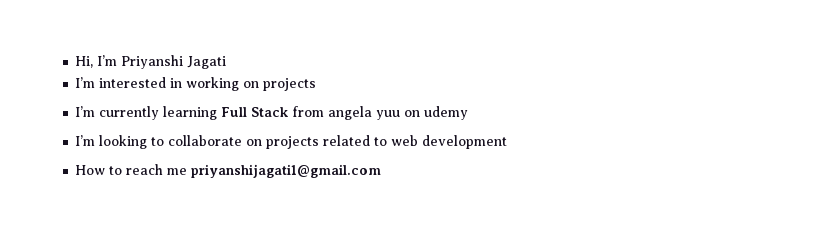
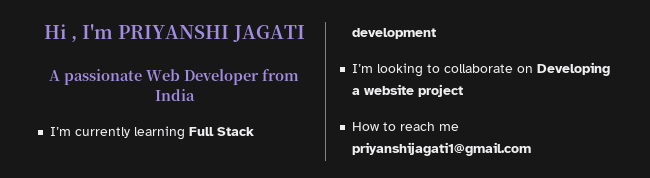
[75,55,227,69] [75,77,317,91] Hi, I’m Priyanshi Jagati // I’m interested in working on projects -> [43,24,305,43] [49,69,299,85] [154,89,195,101] Hi , I'm PRIYANSHI JAGATI // A passionate Web Developer from India
[292,106,469,120] from angela yuu on udemy -> [352,28,437,39] development
[266,135,508,149] projects related to web development -> [537,62,611,76] [352,84,464,97] Developing a website project

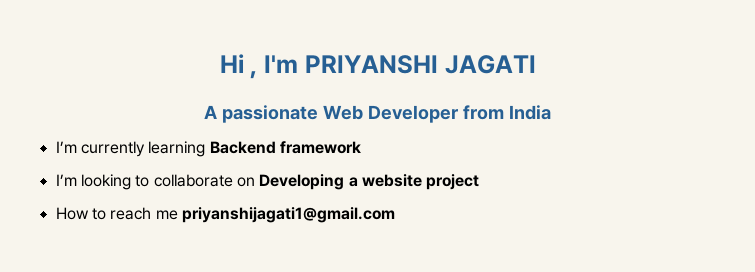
[189,127,255,136] [352,28,437,39] Full Stack development -> [209,141,361,154] Backend framework

